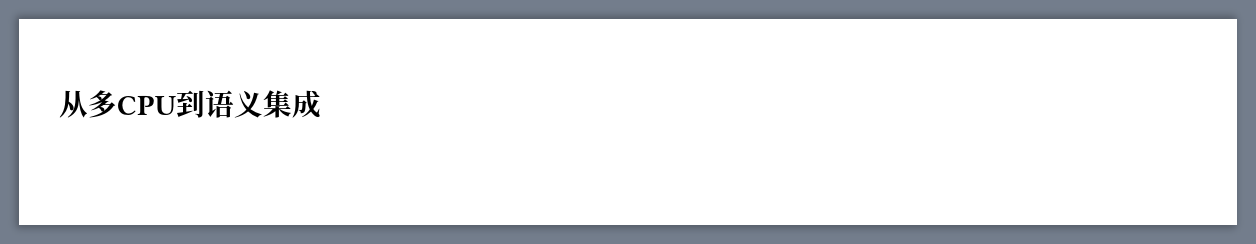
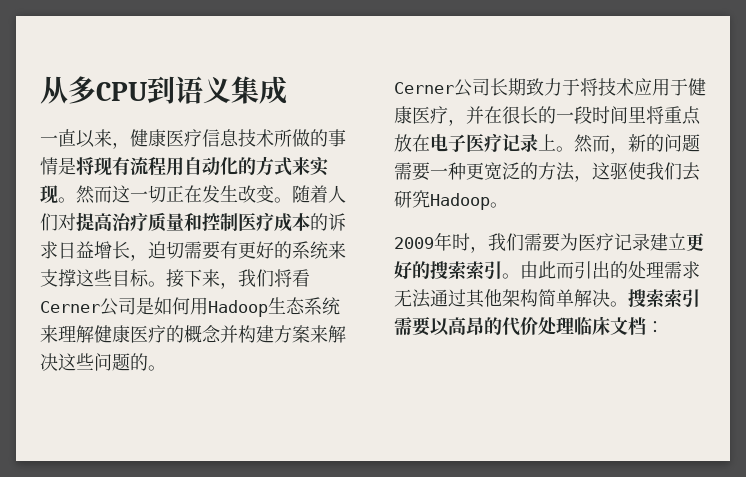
(321, 104) none -> [40,129,346,149] [40,156,329,176] [40,185,346,204] [40,212,346,232] [40,241,346,261] [40,269,310,289] [40,297,340,317] [40,325,346,343] [40,353,166,371] [394,78,706,97] [394,106,701,126] [394,134,700,154] [394,162,700,182] [394,190,508,210] [394,232,704,253] [394,261,700,280] [394,289,700,308] [394,316,664,336] // 一直以来，健康医疗信息技术所做的事情是将现有流程用自动化的方式来实现。然而这一切正在发生改变。随着人们对提高治疗质量和控制医疗成本的诉求日益增长，迫切需要有更好的系统来支撑这些目标。接下来，我们将看Cerner公司是如何用Hadoop生态系统来理解健康医疗的概念并构建方案来解决这些问题的。 // Cerner公司长期致力于将技术应用于健康医疗，并在很长的一段时间里将重点放在电子医疗记录上。然而，新的问题需要一种更宽泛的方法，这驱使我们去研究Hadoop。 // 2009年时，我们需要为医疗记录建立更好的搜索索引。由此而引出的处理需求无法通过其他架构简单解决。搜索索引需要以高昂的代价处理临床文档：

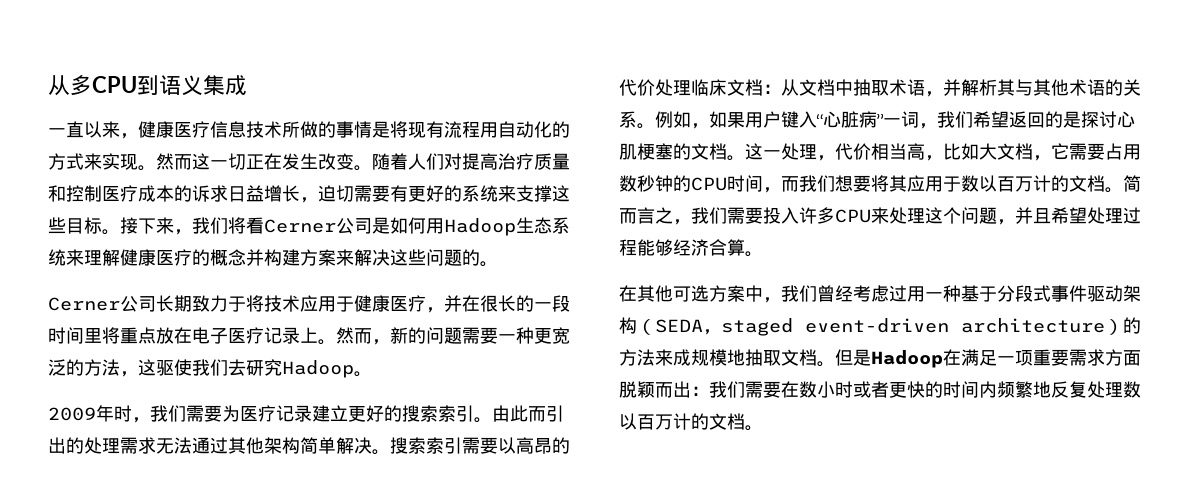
(664, 327) none -> [781,79,1141,97] [619,111,1135,129] [619,143,1141,161] [619,175,1141,193] [619,207,1141,225] [619,239,763,257] [619,285,1141,303] [619,317,1141,336] [619,349,1141,368] [619,381,1141,398] [619,413,763,431] 从文档中抽取术语，并解析其与其他术语的关系。例如，如果用户键入“心脏病”一词，我们希望返回的是探讨心肌梗塞的文档。这一处理，代价相当高，比如大文档，它需要占用数秒钟的CPU时间，而我们想要将其应用于数以百万计的文档。简而言之，我们需要投入许多CPU来处理这个问题，并且希望处理过程能够经济合算。 // 在其他可选方案中，我们曾经考虑过用一种基于分段式事件驱动架构（SEDA，staged event-driven architecture）的方法来成规模地抽取文档。但是Hadoop在满足一项重要需求方面脱颖而出：我们需要在数小时或者更快的时间内频繁地反复处理数以百万计的文档。

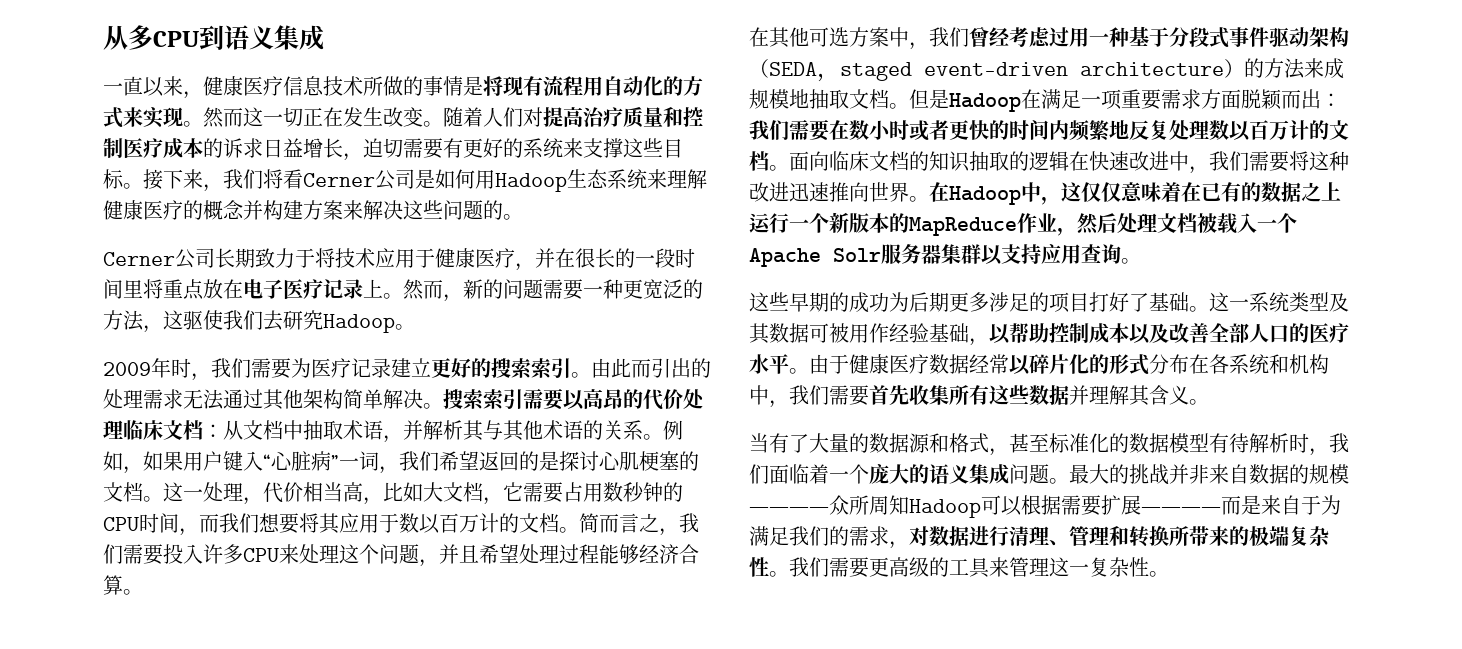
(763, 428) none -> [789,151,1349,174] [749,182,1341,205] [749,212,1297,236] [749,244,1141,267] [749,292,1349,313] [749,323,1349,346] [749,354,1329,375] [749,385,1209,408] [749,433,1349,456] [749,464,1349,485] [749,495,1341,518] [749,525,1330,549] [749,557,1169,578] 面向临床文档的知识抽取的逻辑在快速改进中，我们需要将这种改进迅速推向世界。在Hadoop中，这仅仅意味着在已有的数据之上运行一个新版本的MapReduce作业，然后处理文档被载入一个Apache Solr服务器集群以支持应用查询。 // 这些早期的成功为后期更多涉足的项目打好了基础。这一系统类型及其数据可被用作经验基础，以帮助控制成本以及改善全部人口的医疗水平。由于健康医疗数据经常以碎片化的形式分布在各系统和机构中，我们需要首先收集所有这些数据并理解其含义。 // 当有了大量的数据源和格式，甚至标准化的数据模型有待解析时，我们面临着一个庞大的语义集成问题。最大的挑战并非来自数据的规模————众所周知Hadoop可以根据需要扩展————而是来自于为满足我们的需求，对数据进行清理、管理和转换所带来的极端复杂性。我们需要更高级的工具来管理这一复杂性。

